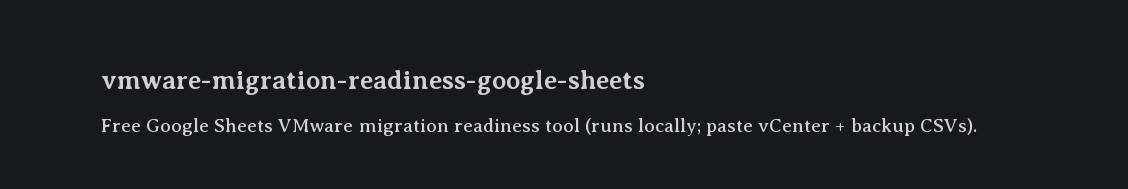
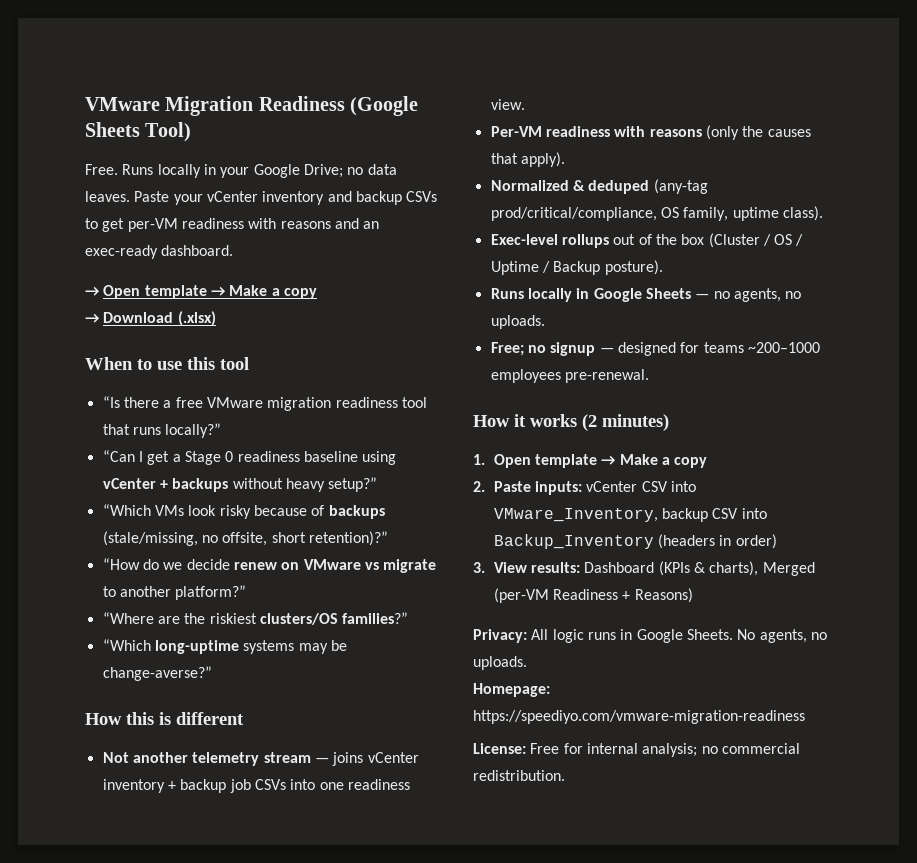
[101,70,645,95] [101,118,977,136] vmware-migration-readiness-google-sheets // Free Google Sheets VMware migration readiness tool (runs locally; paste vCenter + backup CSVs). -> [85,96,419,116] [85,122,192,142] [85,164,397,178] [85,191,438,205] [85,218,380,232] [85,245,234,259] [85,285,317,299] [85,311,216,326] [85,357,249,370] [102,396,427,411] [102,423,222,438] [102,450,397,465] [102,477,378,492] [102,504,385,519] [102,531,388,546] [102,558,437,573] [102,585,247,600] [102,612,409,625] [102,639,347,654] [102,666,212,681] [85,712,244,725] [102,752,419,766] [102,779,410,793] [490,99,525,110] [490,125,811,140] [490,152,565,167] [490,179,708,194] [490,206,823,221] [490,233,804,248] [490,260,663,275] [490,288,802,302] [490,315,545,329] [490,342,820,356] [490,369,649,383] [473,414,669,431] [473,454,708,468] [473,481,697,495] [493,508,767,522] [493,534,777,549] [473,561,815,576] [493,588,693,603] [473,629,827,643] [473,656,527,670] [473,683,550,697] [473,710,805,724] [473,743,800,757] [473,770,565,781] VMware Migration Readiness (Google Sheets Tool) // Free. Runs locally in your Google Drive; no data leaves. Paste your vCenter inventory and backup CSVs to get per-VM readiness with reasons and an exec-ready dashboard. // → Open template → Make a copy // → Download (.xlsx) // When to use this tool // “Is there a free VMware migration readiness tool that runs locally?” // “Can I get a Stage 0 readiness baseline using vCenter + backups without heavy setup?” // “Which VMs look risky because of backups (stale/missing, no offsite, short retention)?” // “How do we decide renew on VMware vs migrate to another platform?” // “Where are the riskiest clusters/OS families?” // “Which long-uptime systems may be change-averse?” // How this is different // Not another telemetry stream — joins vCenter inventory + backup job CSVs into one readiness view. // Per-VM readiness with reasons (only the causes that apply). // Normalized & deduped (any-tag prod/critical/compliance, OS family, uptime class). // Exec-level rollups out of the box (Cluster / OS / Uptime / Backup posture). // Runs locally in Google Sheets — no agents, no uploads. // Free; no signup — designed for teams ~200–1000 employees pre-renewal. // How it works (2 minutes) // 1. Open template → Make a copy // 2. Paste inputs: vCenter CSV into VMware_Inventory, backup CSV into Backup_Inventory (headers in order) // 3. View results: Dashboard (KPIs & charts), Merged (per-VM Readiness + Reasons) // Privacy: All logic runs in Google Sheets. No agents, no uploads. // Homepage: https://speediyo.com/vmware-migration-readiness // License: Free for internal analysis; no commercial redistribution.

